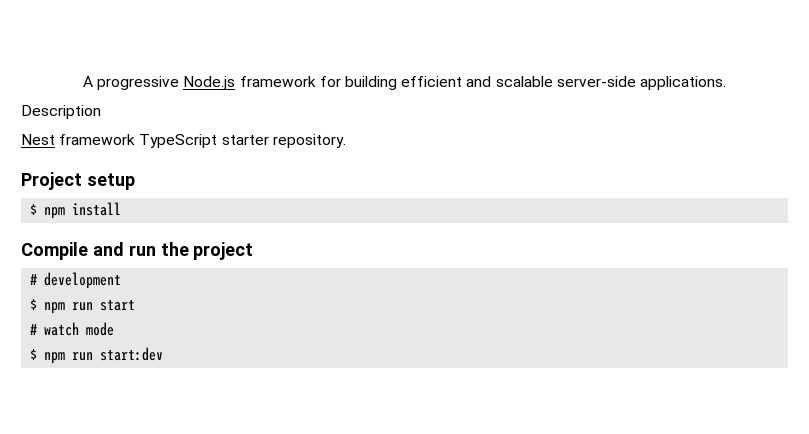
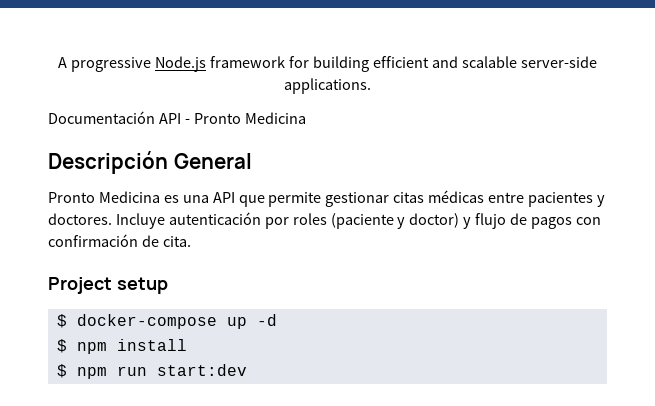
[21,105,101,119] [21,134,346,148] [21,172,135,190] [30,202,122,219] [21,242,254,260] [30,272,122,289] [30,299,136,314] [30,322,115,336] Description // Nest framework TypeScript starter repository. // Project setup // $ npm install // Compile and run the project // # development // $ npm run start // # watch mode -> [48,111,306,124] [48,151,252,174] [48,190,605,207] [48,212,601,229] [48,234,191,247] [48,277,168,294] [56,314,277,329] [56,339,187,354] Documentación API - Pronto Medicina // Descripción General // Pronto Medicina es una API que permite gestionar citas médicas entre pacientes y doctores. Incluye autenticación por roles (paciente y doctor) y flujo de pagos con confirmación de cita. // Project setup // $ docker-compose up -d // $ npm install

